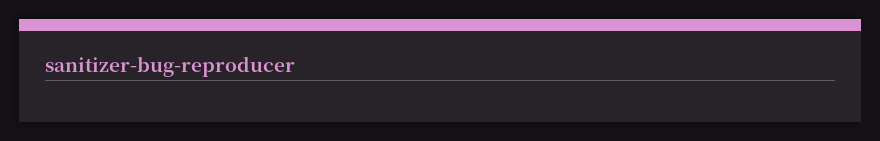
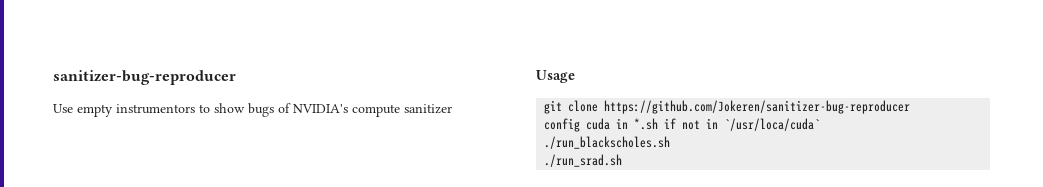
(295, 66) none -> [53,103,452,117] [536,70,575,83] [544,100,911,114] [544,118,821,132] [544,136,671,149] [544,154,623,167] // Use empty instrumentors to show bugs of NVIDIA's compute sanitizer // Usage // git clone https://github.com/Jokeren/sanitizer-bug-reproducer // config cuda in *.sh if not in `/usr/loca/cuda` // ./run_blackscholes.sh // ./run_srad.sh

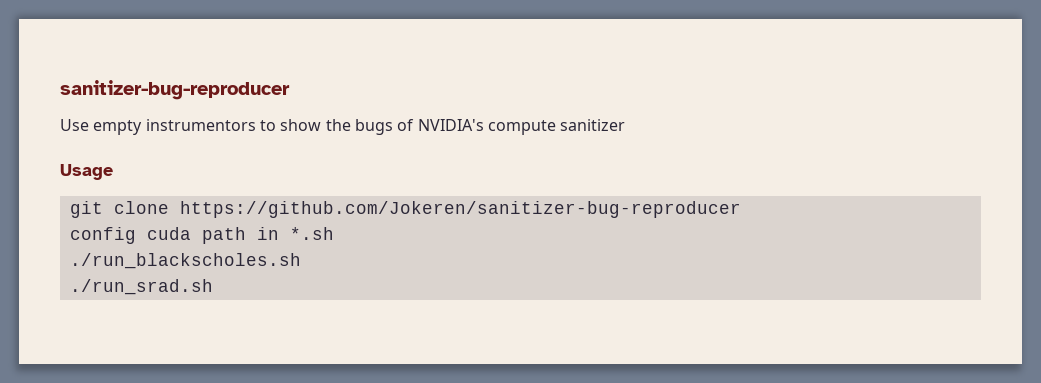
(245, 108) none -> [325,119,351,131] the
(611, 124) none -> [201,227,246,244] path
[664,118,821,131] if not in `/usr/loca/cuda` -> (334, 233) none

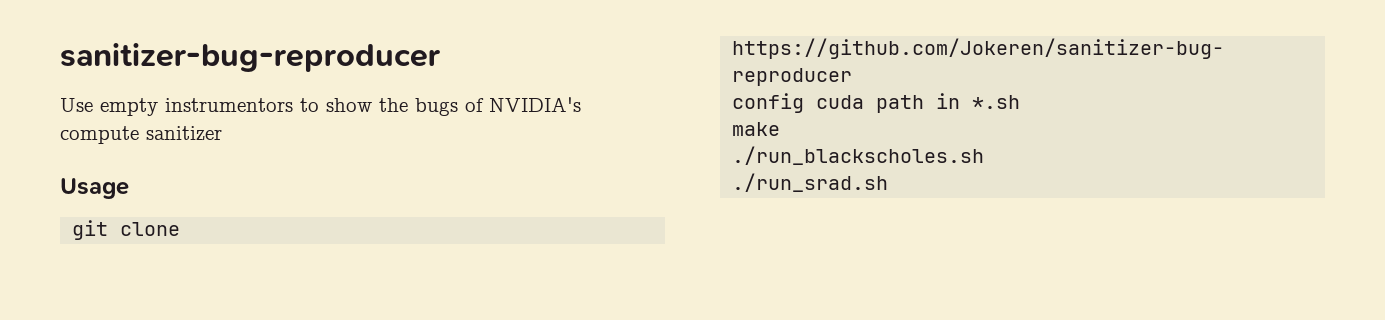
(334, 233) none -> [732,122,781,136] // make

